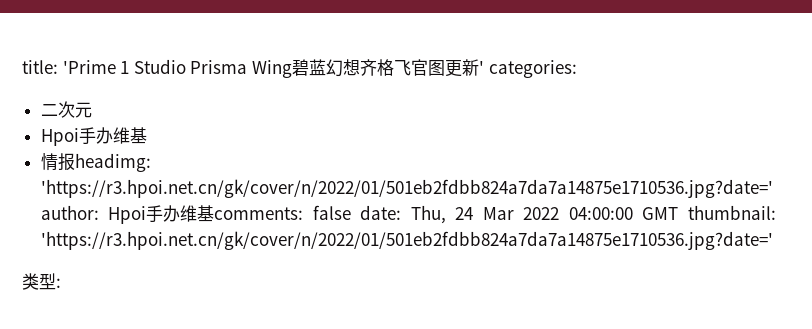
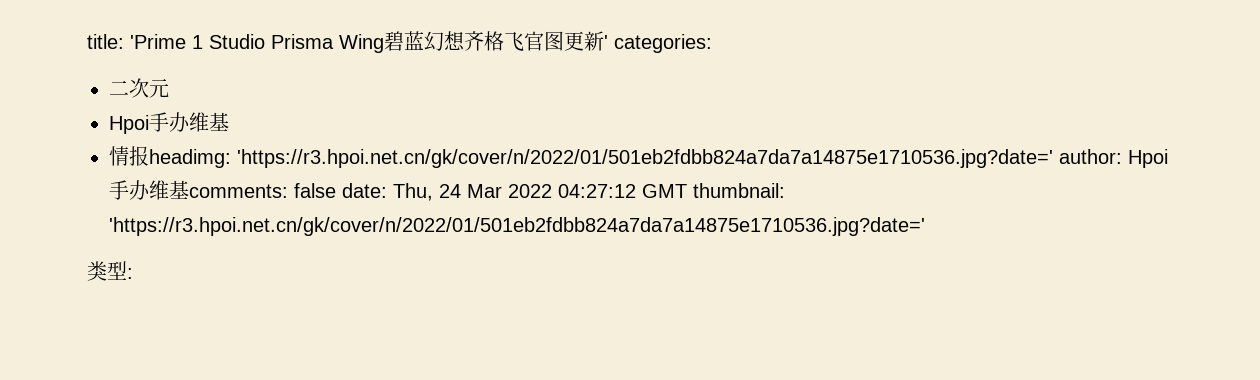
[568,207,633,220] 04:00:00 -> [558,184,636,198] 04:27:12

